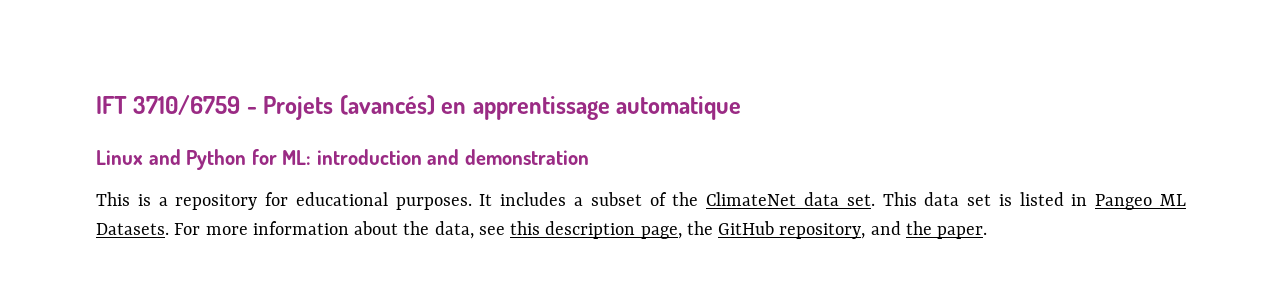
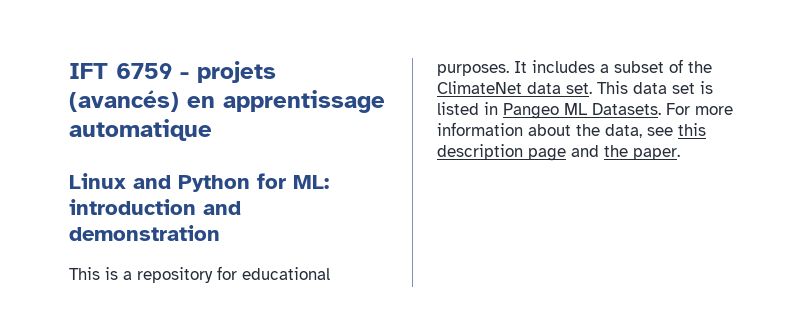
[133,95,334,120] 3710/6759 - Projets -> [116,61,276,83] 6759 - projets
[640,221,866,239] page, the GitHub repository, -> [528,148,566,161] page

